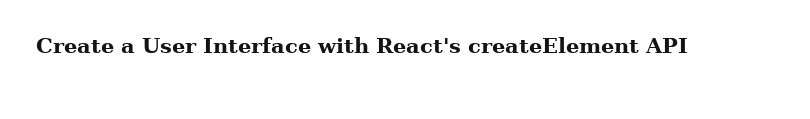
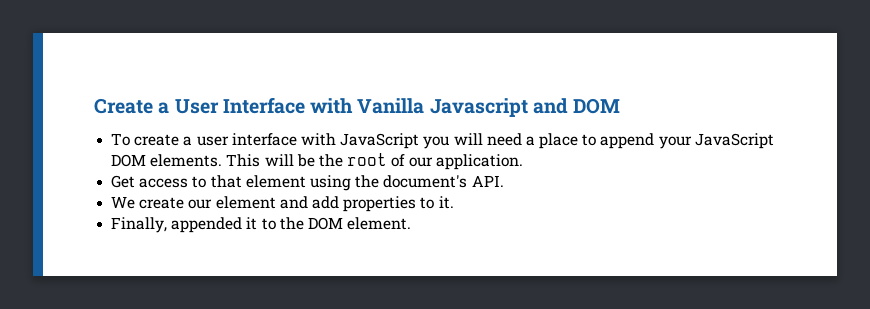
[376,37,688,53] React's createElement API -> [357,98,621,117] [111,133,774,149] [111,153,523,170] [111,175,504,191] [111,196,454,212] [111,217,412,233] Vanilla Javascript and DOM // To create a user interface with JavaScript you will need a place to append your JavaScript DOM elements. This will be the root of our application. // Get access to that element using the document's API. // We create our element and add properties to it. // Finally, appended it to the DOM element.

